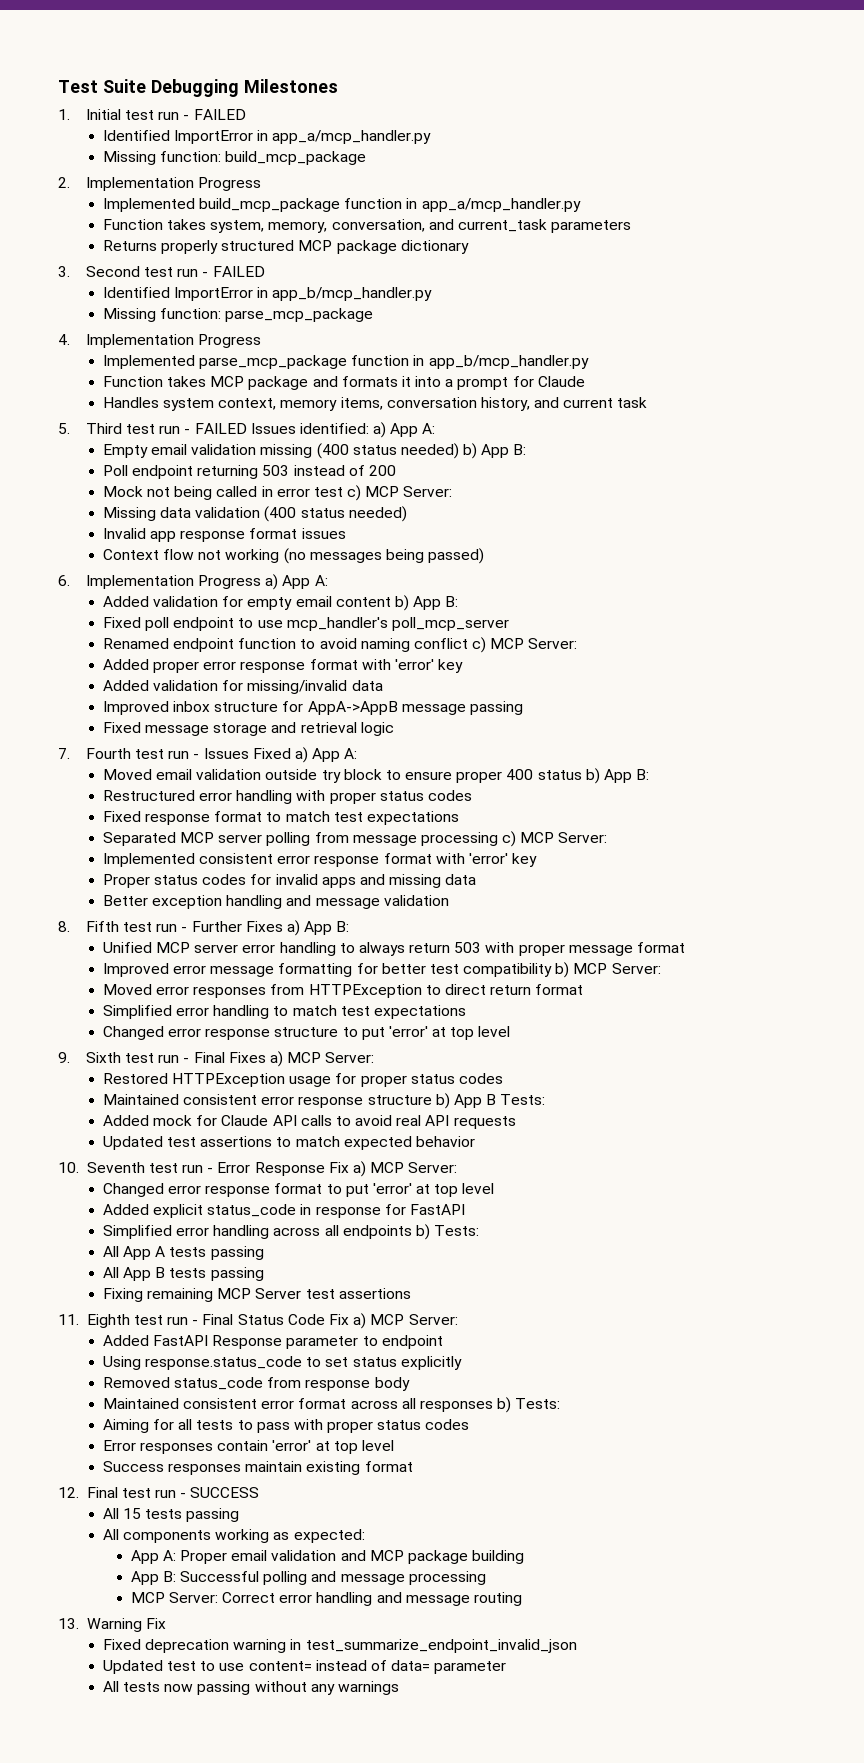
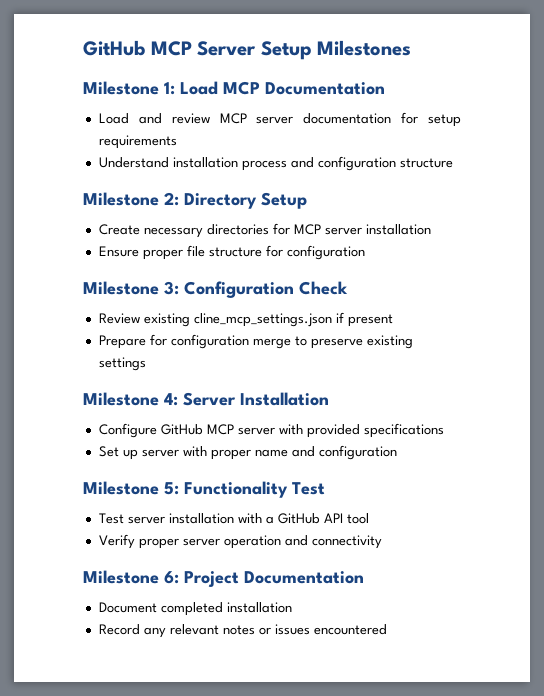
[58,79,338,97] [58,109,246,120] [102,130,432,144] [102,151,367,165] [58,177,261,191] [102,198,581,212] [102,219,632,233] [102,240,469,254] [58,266,265,277] [102,287,433,301] [102,308,374,322] [58,334,261,348] [102,355,589,369] [102,376,585,390] [102,397,648,411] [58,422,436,438] [102,443,527,459] [102,465,396,479] [102,485,453,501] [102,506,407,522] [102,528,346,542] [102,548,485,564] [58,574,328,590] [102,595,459,611] [102,617,509,631] [102,637,578,653] [102,659,464,673] [102,680,383,694] [102,701,523,715] [102,722,394,736] [58,747,358,763] [102,768,650,784] [102,790,472,804] [102,811,459,825] [102,831,608,847] [102,853,538,867] [102,874,477,888] [102,895,449,909] [58,920,350,936] [102,942,686,956] [102,962,661,978] [102,984,584,998] [102,1005,466,1019] [102,1026,511,1040] [58,1051,375,1067] [102,1073,503,1087] [102,1093,546,1109] [102,1115,516,1129] [102,1136,475,1150] [58,1161,458,1177] [102,1183,495,1197] [102,1204,465,1218] [102,1224,480,1240] [102,1246,264,1260] [102,1267,264,1281] [102,1288,411,1302] [58,1313,458,1329] [102,1335,443,1349] [102,1356,462,1370] [102,1377,410,1391] [102,1397,561,1413] [102,1419,470,1433] [102,1440,394,1454] [102,1461,413,1475] [58,1487,260,1498] [102,1508,240,1522] [102,1529,365,1543] [130,1550,525,1564] [130,1571,486,1585] [130,1592,522,1606] [58,1618,166,1632] [102,1639,577,1653] [102,1660,507,1674] [102,1681,399,1695] Test Suite Debugging Milestones // 1. Initial test run - FAILED // Identified ImportError in app_a/mcp_handler.py // Missing function: build_mcp_package // 2. Implementation Progress // Implemented build_mcp_package function in app_a/mcp_handler.py // Function takes system, memory, conversation, and current_task parameters // Returns properly structured MCP package dictionary // 3. Second test run - FAILED // Identified ImportError in app_b/mcp_handler.py // Missing function: parse_mcp_package // 4. Implementation Progress // Implemented parse_mcp_package function in app_b/mcp_handler.py // Function takes MCP package and formats it into a prompt for Claude // Handles system context, memory items, conversation history, and current task // 5. Third test run - FAILED Issues identified: a) App A: // Empty email validation missing (400 status needed) b) App B: // Poll endpoint returning 503 instead of 200 // Mock not being called in error test c) MCP Server: // Missing data validation (400 status needed) // Invalid app response format issues // Context flow not working (no messages being passed) // 6. Implementation Progress a) App A: // Added validation for empty email content b) App B: // Fixed poll endpoint to use mcp_handler's poll_mcp_server // Renamed endpoint function to avoid naming conflict c) MCP Server: // Added proper error response format with 'error' key // Added validation for missing/invalid data // Improved inbox structure for AppA->AppB message passing // Fixed message storage and retrieval logic // 7. Fourth test run - Issues Fixed a) App A: // Moved email validation outside try block to ensure proper 400 status b) App B: // Restructured error handling with proper status codes // Fixed response format to match test expectations // Separated MCP server polling from message processing c) MCP Server: // Implemented consistent error response format with 'error' key // Proper status codes for invalid apps and missing data // Better exception handling and message validation // 8. Fifth test run - Further Fixes a) App B: // Unified MCP server error handling to always return 503 with proper message format // Improved error message formatting for better test compatibility b) MCP Server: // Moved error responses from HTTPException to direct return format // Simplified error handling to match test expectations // Changed error response structure to put 'error' at top level // 9. Sixth test run - Final Fixes a) MCP Server: // Restored HTTPException usage for proper status codes // Maintained consistent error response structure b) App B Tests: // Added mock for Claude API calls to avoid real API requests // Updated test assertions to match expected behavior // 10. Seventh test run - Error Response Fix a) MCP Server: // Changed error response format to put 'error' at top level // Added explicit status_code in response for FastAPI // Simplified error handling across all endpoints b) Tests: // All App A tests passing // All App B tests passing // Fixing remaining MCP Server test assertions // 11. Eighth test run - Final Status Code Fix a) MCP Server: // Added FastAPI Response parameter to endpoint // Using response.status_code to set status explicitly // Removed status_code from response body // Maintained consistent error format across all responses b) Tests: // Aiming for all tests to pass with proper status codes // Error responses contain 'error' at top level // Success responses maintain existing format // 12. Final test run - SUCCESS // All 15 tests passing // All components working as expected: // App A: Proper email validation and MCP package building // App B: Successful polling and message processing // MCP Server: Correct error handling and message routing // 13. Warning Fix // Fixed deprecation warning in test_summarize_endpoint_invalid_json // Updated test to use content= instead of data= parameter // All tests now passing without any warnings -> [83,40,412,60] [83,81,385,95] [98,112,461,127] [98,135,177,149] [98,156,453,171] [83,192,307,209] [98,223,431,238] [98,245,365,260] [83,281,348,298] [98,312,393,327] [98,334,413,349] [98,357,146,371] [83,392,329,406] [98,423,444,438] [98,445,397,460] [83,481,325,498] [98,513,369,524] [98,534,382,549] [83,570,364,587] [98,602,292,616] [98,624,387,638] GitHub MCP Server Setup Milestones // Milestone 1: Load MCP Documentation // Load and review MCP server documentation for setup requirements // Understand installation process and configuration structure // Milestone 2: Directory Setup // Create necessary directories for MCP server installation // Ensure proper file structure for configuration // Milestone 3: Configuration Check // Review existing cline_mcp_settings.json if present // Prepare for configuration merge to preserve existing settings // Milestone 4: Server Installation // Configure GitHub MCP server with provided specifications // Set up server with proper name and configuration // Milestone 5: Functionality Test // Test server installation with a GitHub API tool // Verify proper server operation and connectivity // Milestone 6: Project Documentation // Document completed installation // Record any relevant notes or issues encountered

